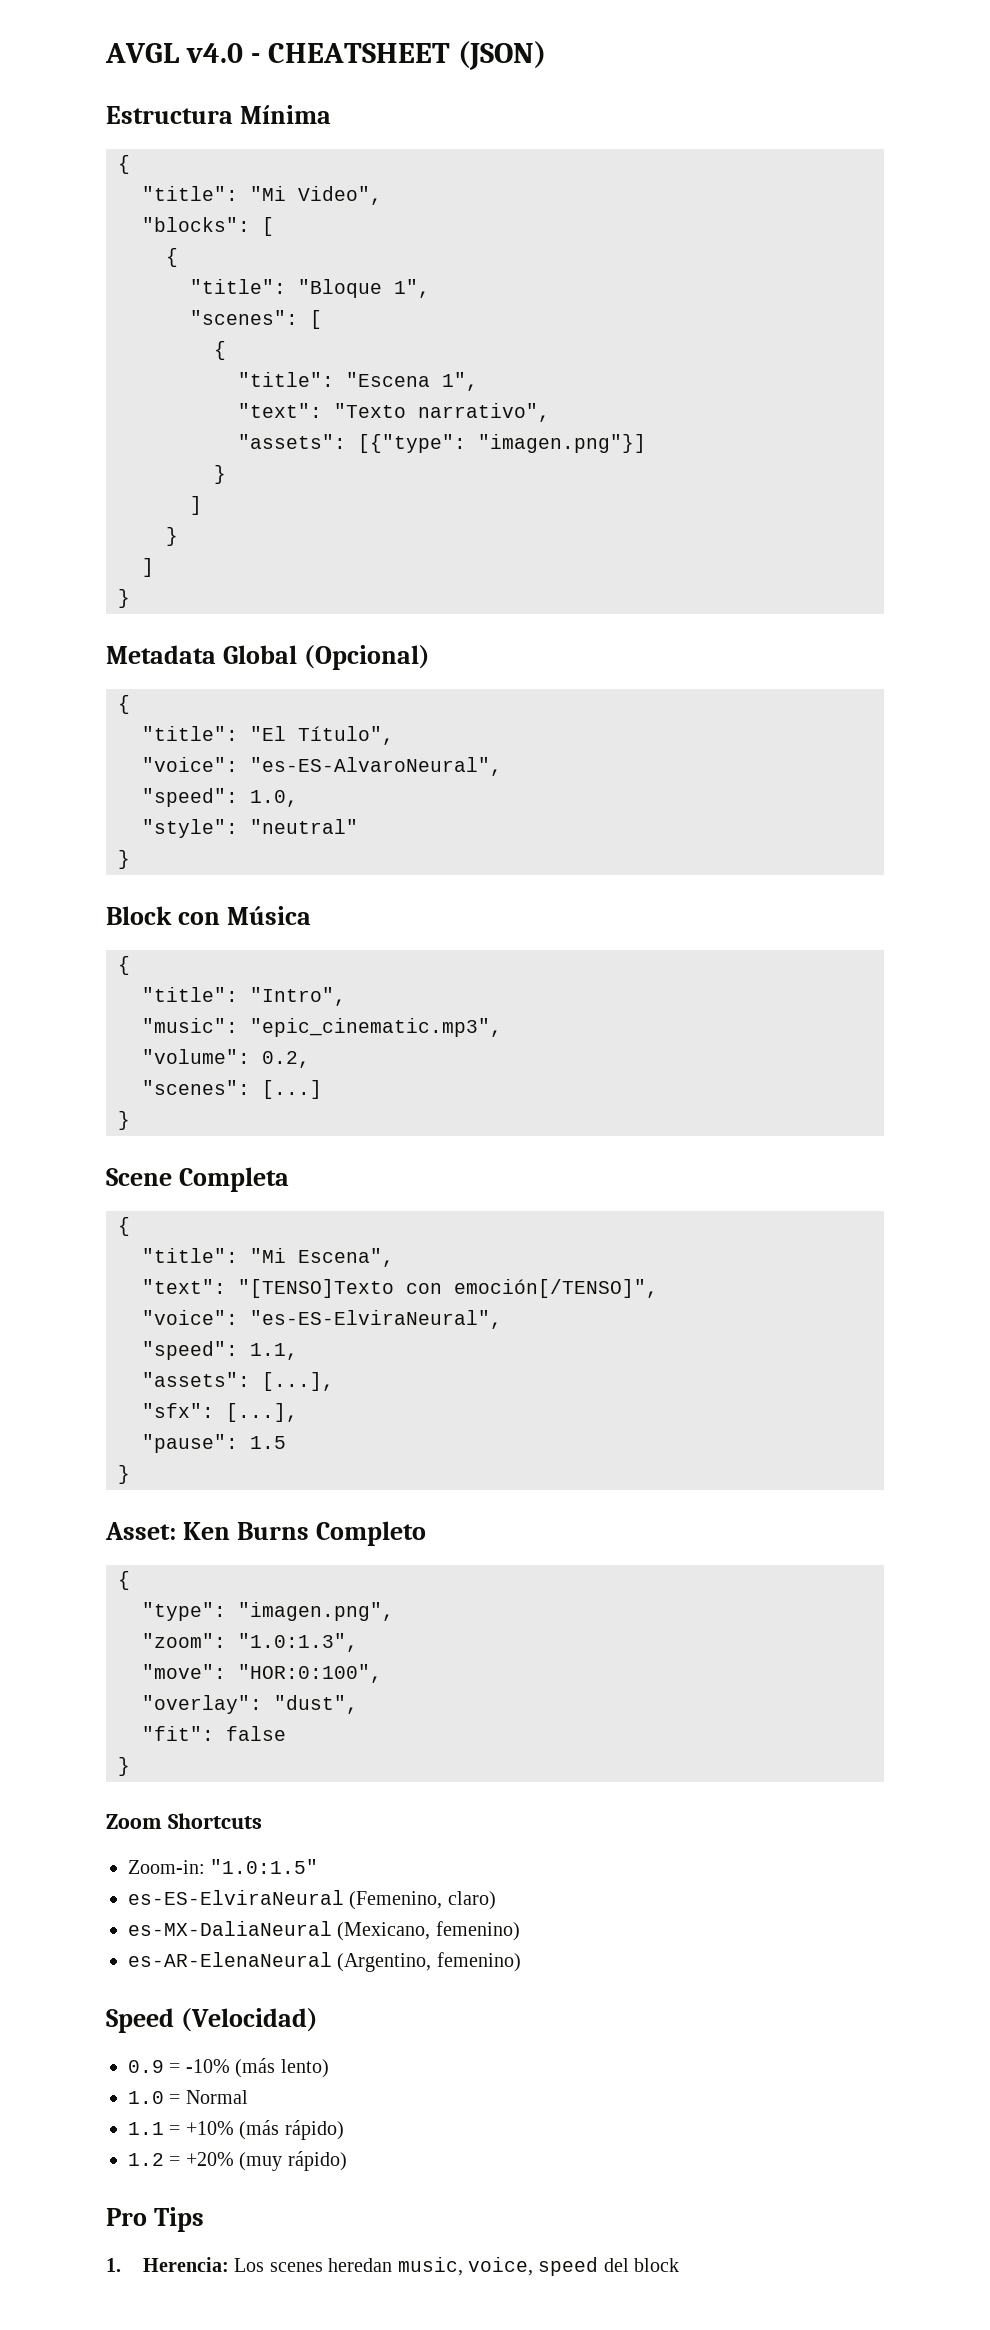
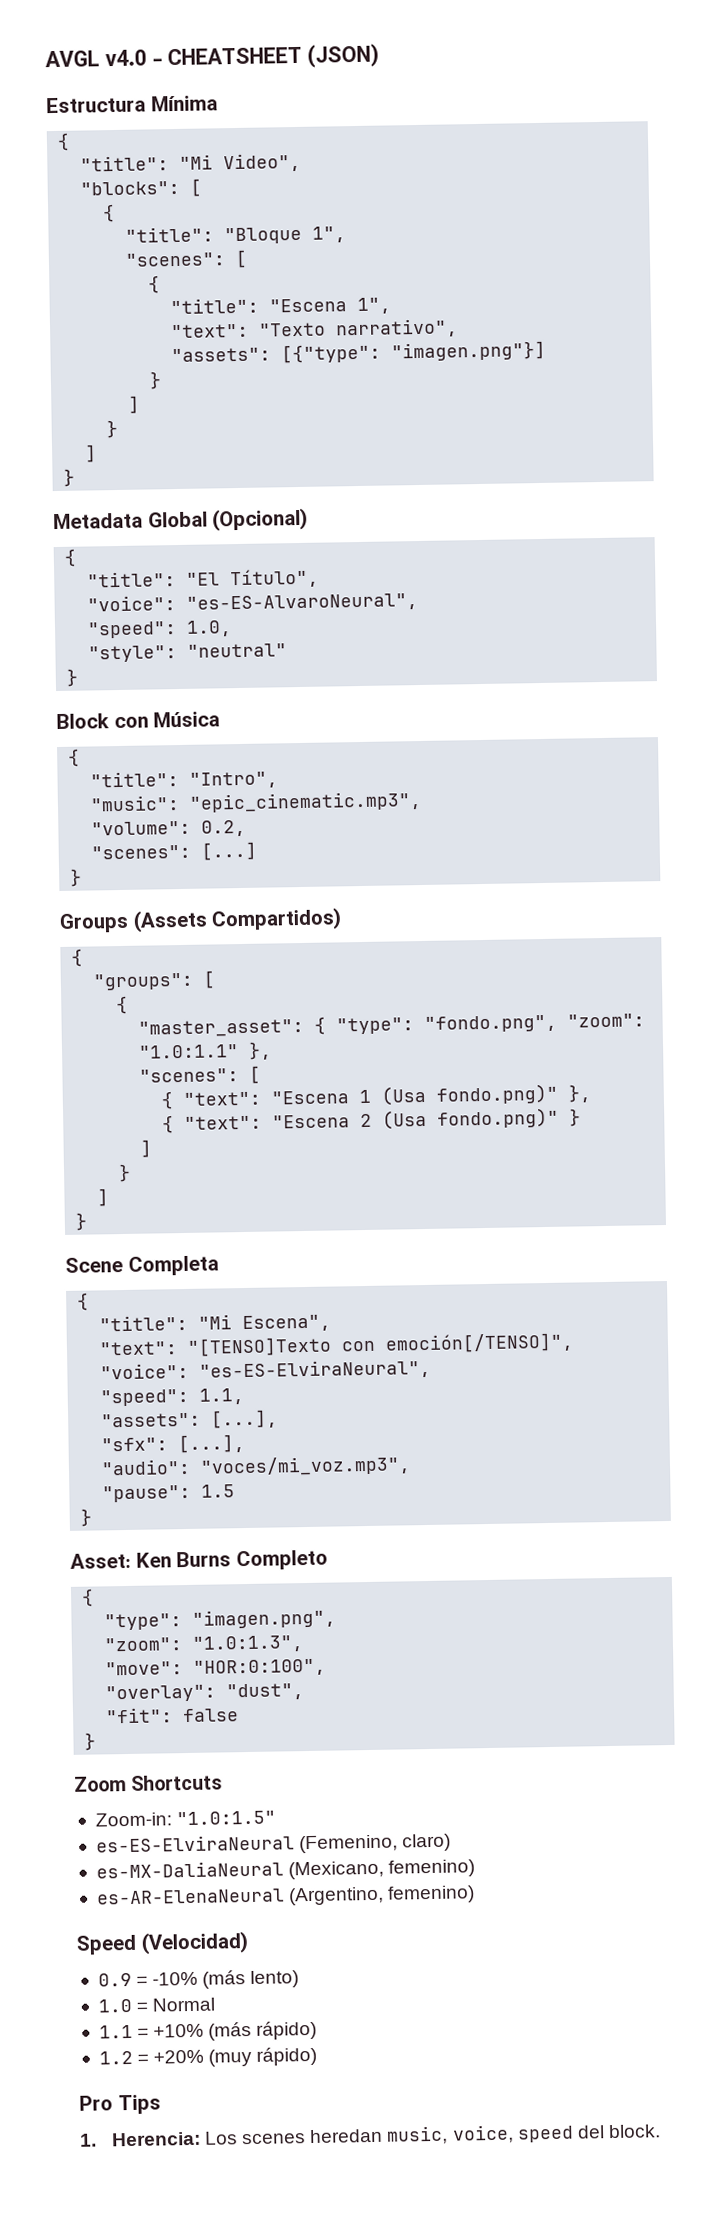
(130, 1120) none -> [59,907,343,934] [71,948,84,967] [93,970,217,991] [116,995,129,1015] [138,1013,646,1038] [138,1041,273,1060] [139,1065,262,1084] [161,1083,592,1110] [162,1107,582,1134] [140,1139,153,1158] [118,1163,132,1183] [97,1188,110,1207] [75,1212,89,1231] // Groups (Assets Compartidos) // { // "groups": [ // { // "master_asset": { "type": "fondo.png", "zoom": "1.0:1.1" }, // "scenes": [ // { "text": "Escena 1 (Usa fondo.png)" }, // { "text": "Escena 2 (Usa fondo.png)" } // ] // } // ] // }
(298, 1412) none -> [101,1455,412,1477] // "audio": "voces/mi_voz.mp3",
[634,2258,680,2272] block -> [607,2124,661,2139] block.

